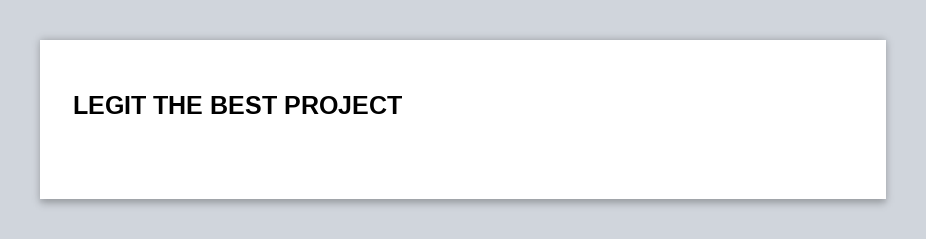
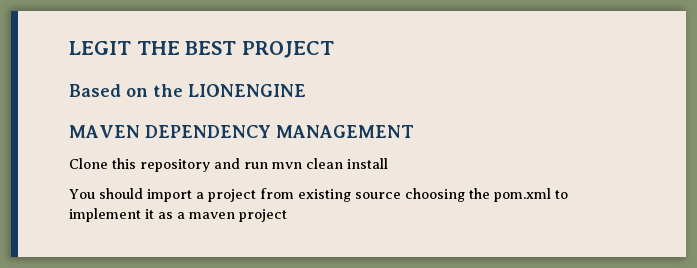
(402, 105) none -> [69,84,306,97] [69,125,414,138] [69,158,388,172] [69,188,568,202] [69,208,287,222] // Based on the LIONENGINE // MAVEN DEPENDENCY MANAGEMENT // Clone this repository and run mvn clean install // You should import a project from existing source choosing the pom.xml to implement it as a maven project

